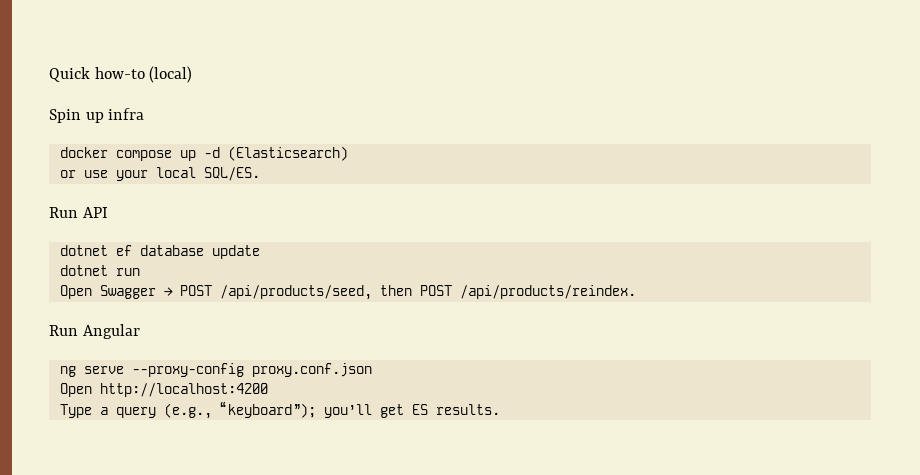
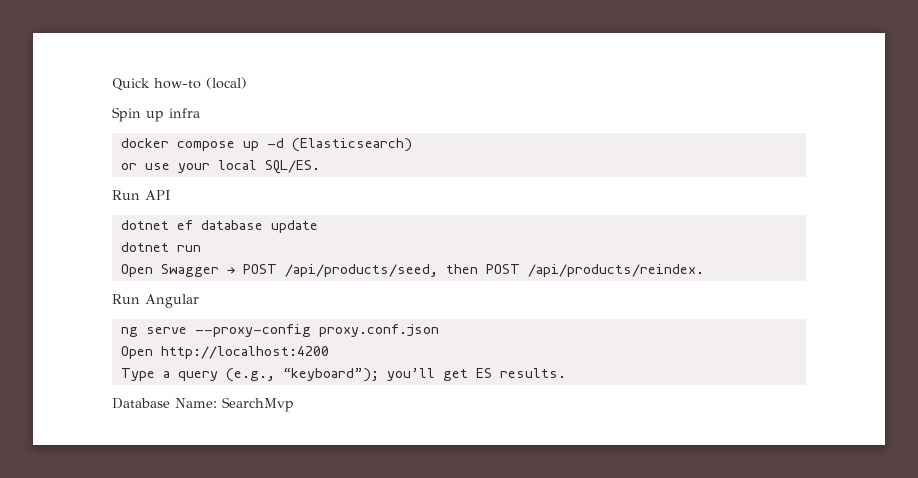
(500, 409) none -> [112,397,294,412] // Database Name: SearchMvp

